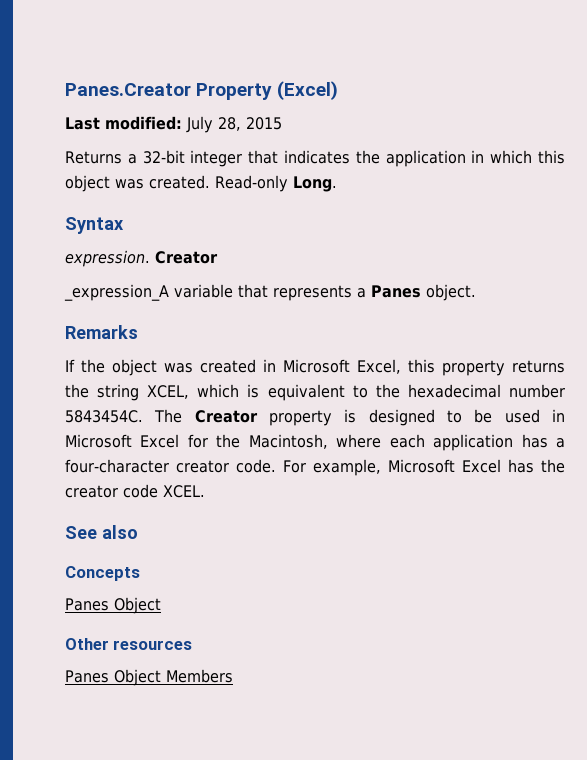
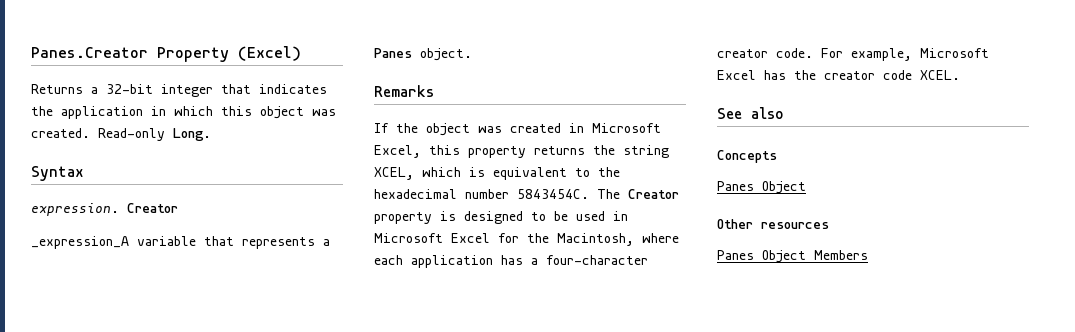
[65,116,282,133] // Last modified: July 28, 2015 -> (301, 53) none

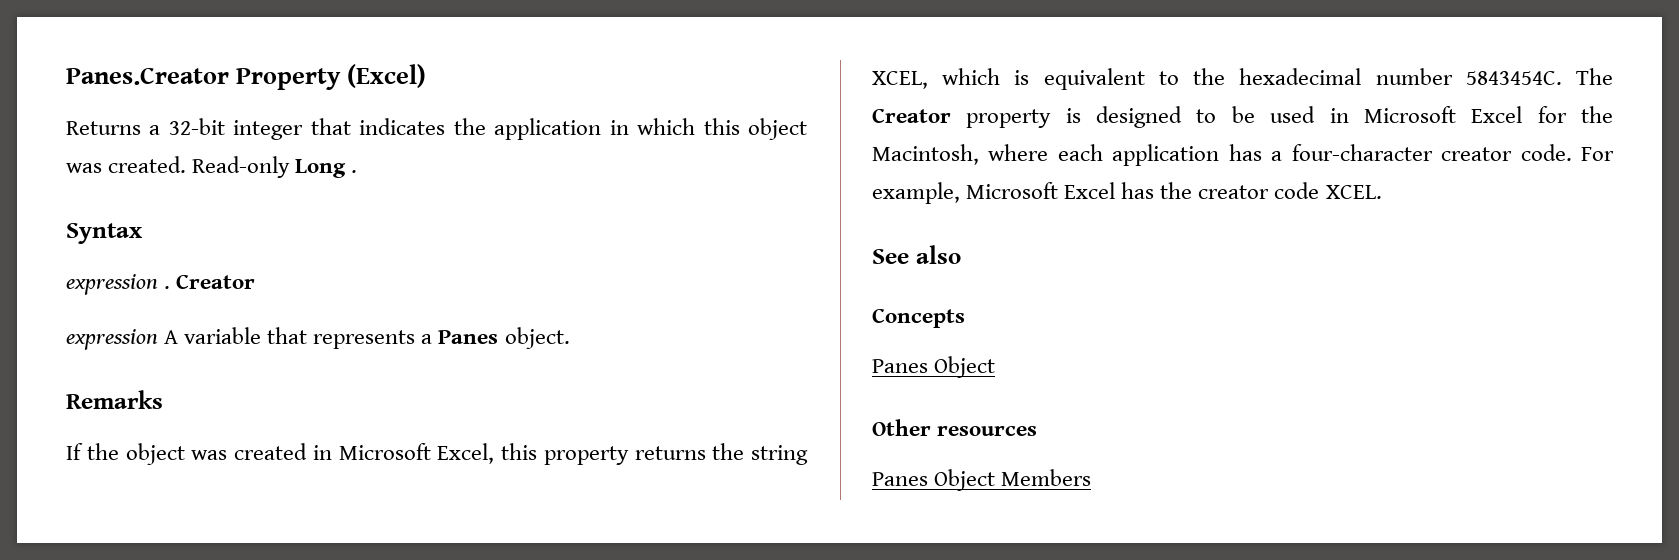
[173,128,211,141] Long. -> [295,159,358,178] Long .
[31,203,119,216] expression. -> [66,274,171,295] expression .
[31,236,129,249] _expression_A -> [66,329,179,350] expression A

